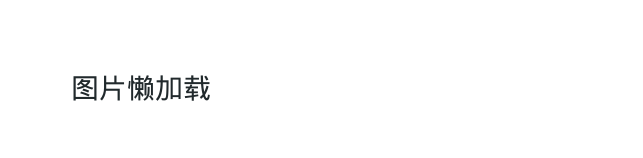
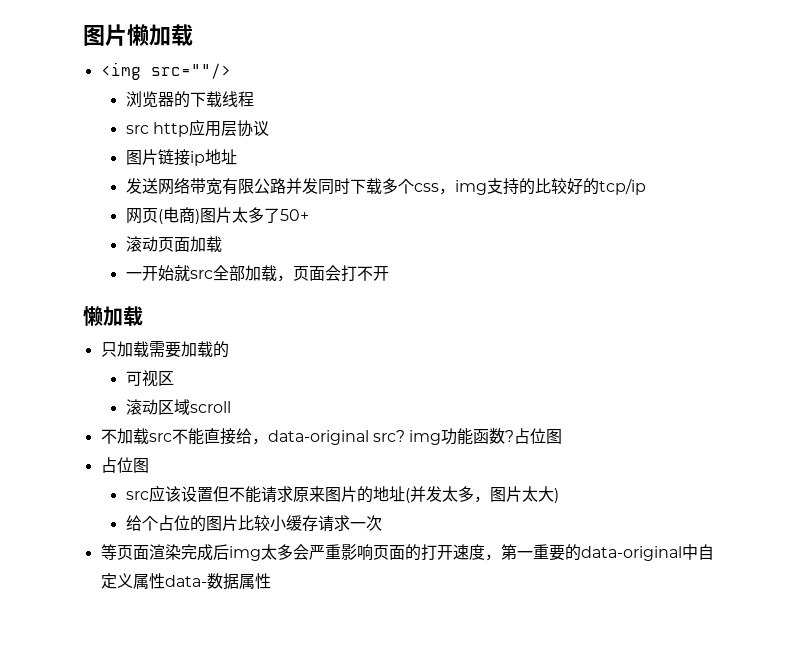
(211, 88) none -> [100,62,231,80] [125,91,254,108] [125,119,269,137] [125,149,237,166] [125,177,646,195] [125,207,309,224] [125,236,222,253] [125,265,389,282] [83,306,143,326] [100,341,229,358] [125,370,174,387] [125,399,231,415] [100,428,563,445] [100,457,149,473] [125,485,559,503] [125,515,382,532] [100,544,714,561] [100,573,271,590] // <img src=""/> // 浏览器的下载线程 // src http应用层协议 // 图片链接ip地址 // 发送网络带宽有限公路并发同时下载多个css，img支持的比较好的tcp/ip // 网页(电商)图片太多了50+ // 滚动页面加载 // 一开始就src全部加载，页面会打不开 // 懒加载 // 只加载需要加载的 // 可视区 // 滚动区域scroll // 不加载src不能直接给，data-original src? img功能函数?占位图 // 占位图 // src应该设置但不能请求原来图片的地址(并发太多，图片太大) // 给个占位的图片比较小缓存请求一次 // 等页面渲染完成后img太多会严重影响页面的打开速度，第一重要的data-original中自定义属性data-数据属性

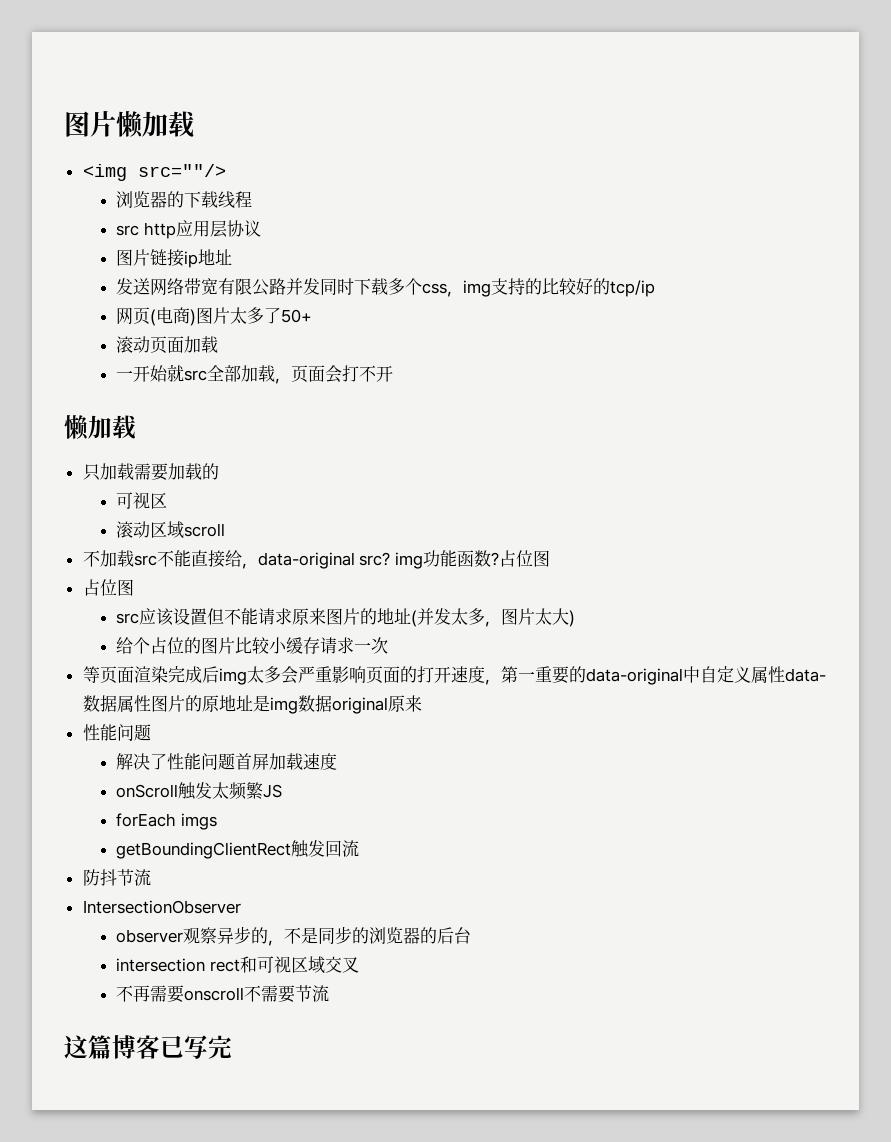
(271, 581) none -> [150,695,422,714] [82,724,151,741] [116,753,338,770] [116,782,283,800] [116,813,217,830] [116,840,360,859] [82,869,151,886] [82,900,241,914] [116,926,472,946] [116,956,359,974] [116,985,330,1003] [64,1035,232,1059] 图片的原地址是img数据original原来 // 性能问题 // 解决了性能问题首屏加载速度 // onScroll触发太频繁JS // forEach imgs // getBoundingClientRect触发回流 // 防抖节流 // IntersectionObserver // observer观察异步的，不是同步的浏览器的后台 // intersection rect和可视区域交叉 // 不再需要onscroll不需要节流 // 这篇博客已写完

